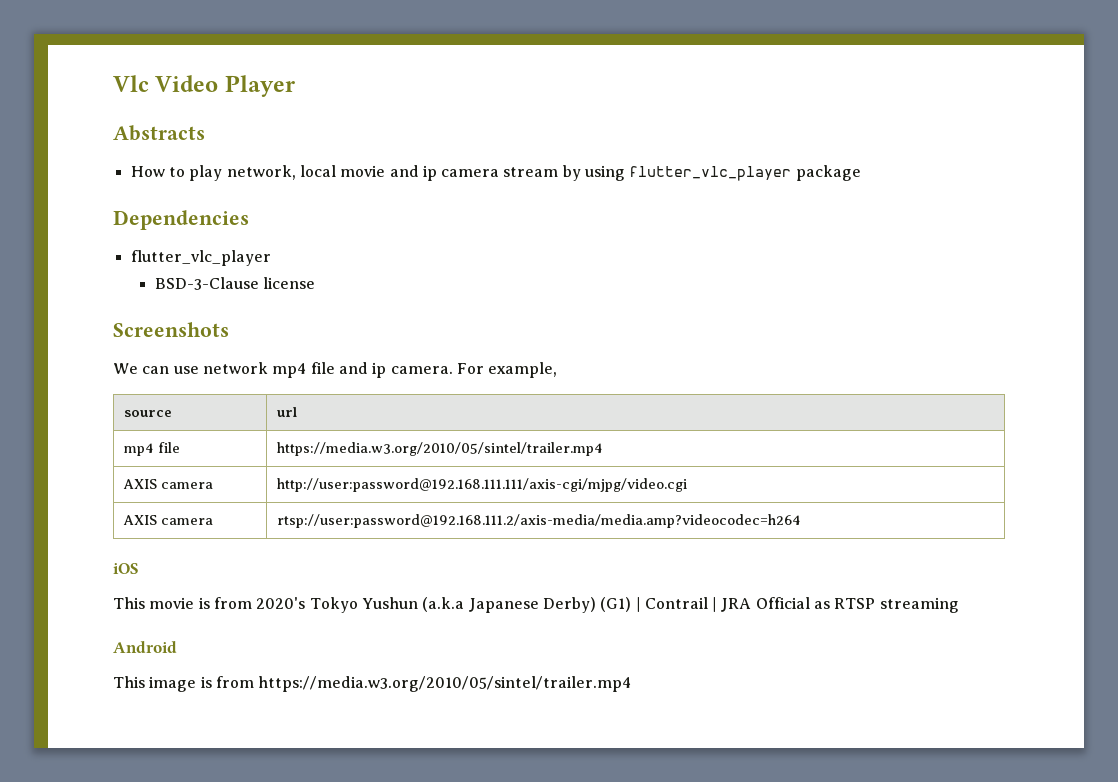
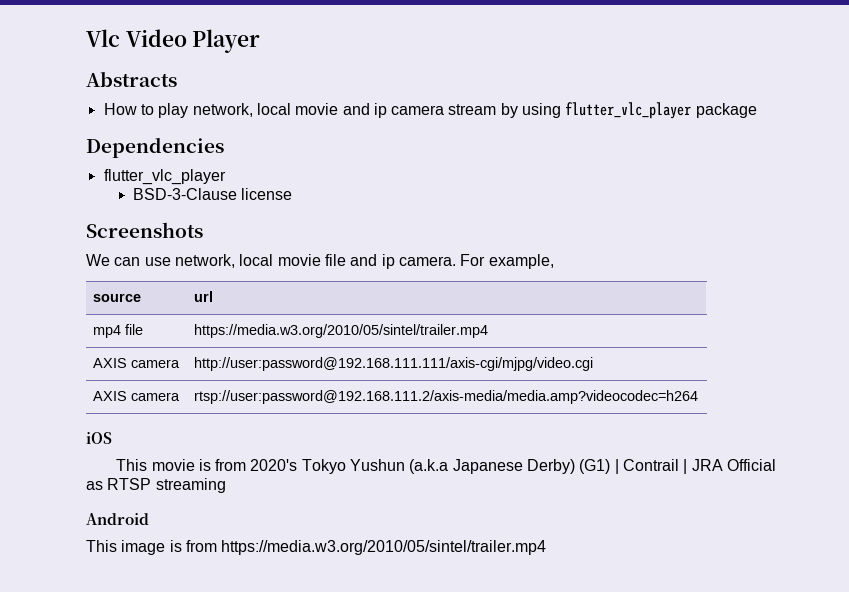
[202,362,307,378] network mp4 -> [174,254,321,268] network, local movie

